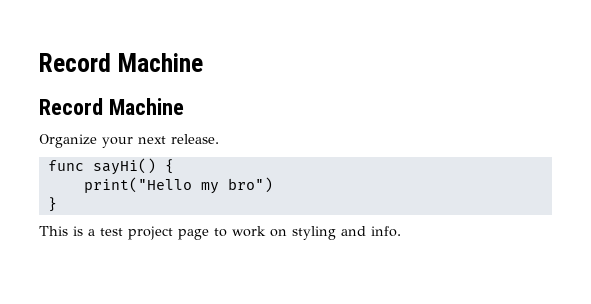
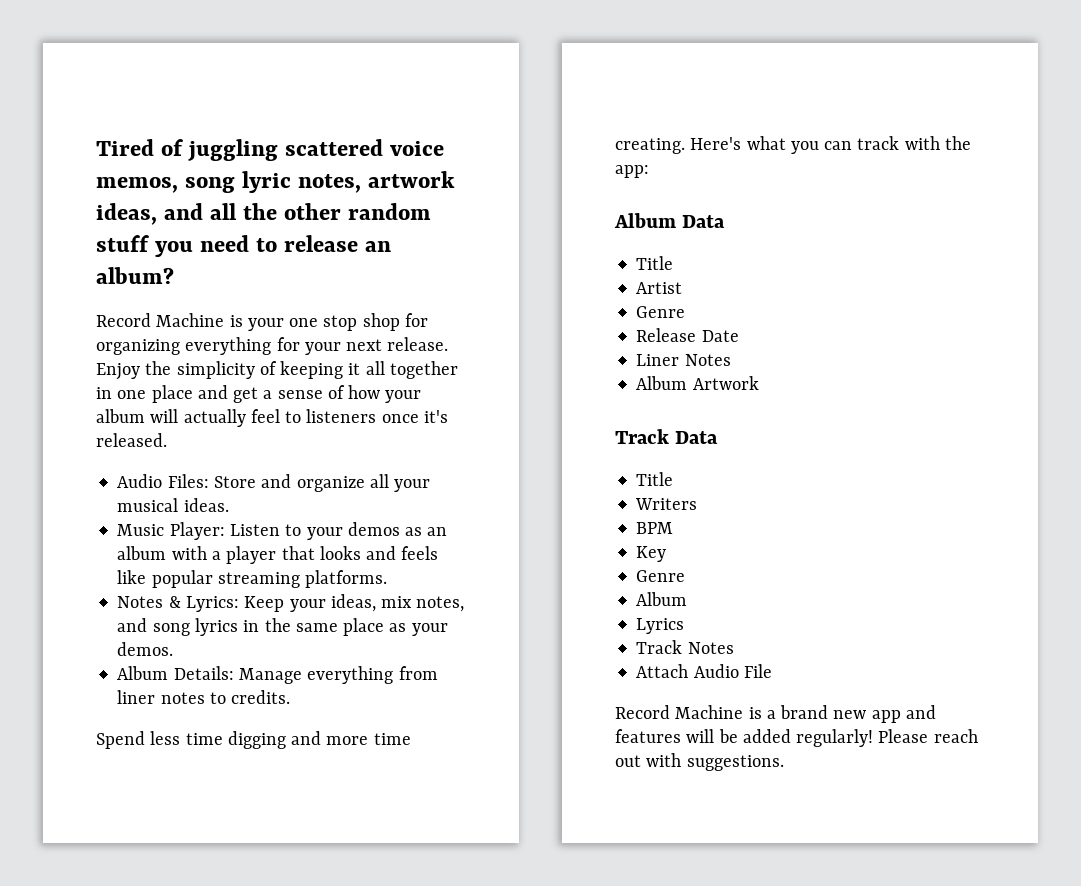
[39,53,203,72] [39,98,184,115] [39,134,219,148] [47,158,174,175] [83,177,273,194] [47,197,57,212] [39,226,401,240] Record Machine // Record Machine // Organize your next release. // func sayHi() { // print("Hello my bro") // } // This is a test project page to work on styling and info. -> [96,139,445,161] [96,171,456,193] [96,203,432,225] [96,235,392,257] [96,267,174,284] [96,313,428,331] [96,337,449,355] [96,361,458,380] [96,385,422,403] [96,409,448,427] [96,433,167,447] [117,474,431,492] [117,498,229,512] [117,522,448,540] [117,546,439,564] [117,570,388,588] [117,594,465,612] [117,618,448,636] [117,642,174,656] [117,666,438,684] [117,690,291,704] [96,731,411,749] [615,136,971,154] [615,165,649,178] [614,213,726,228] [636,256,674,270] [636,282,683,294] [636,306,686,318] [636,328,739,342] [636,354,731,366] [636,376,759,390] [615,429,719,444] [636,472,674,486] [635,498,698,510] [636,522,674,534] [636,546,667,562] [636,570,686,582] [636,592,688,606] [636,618,685,634] [636,640,734,654] [636,664,772,678] [615,705,936,723] [615,729,978,747] [615,753,784,771] Tired of juggling scattered voice memos, song lyric notes, artwork ideas, and all the other random stuff you need to release an album? // Record Machine is your one stop shop for organizing everything for your next release. Enjoy the simplicity of keeping it all together in one place and get a sense of how your album will actually feel to listeners once it's released. // Audio Files: Store and organize all your musical ideas. // Music Player: Listen to your demos as an album with a player that looks and feels like popular streaming platforms. // Notes & Lyrics: Keep your ideas, mix notes, and song lyrics in the same place as your demos. // Album Details: Manage everything from liner notes to credits. // Spend less time digging and more time creating. Here's what you can track with the app: // Album Data // Title // Artist // Genre // Release Date // Liner Notes // Album Artwork // Track Data // Title // Writers // BPM // Key // Genre // Album // Lyrics // Track Notes // Attach Audio File // Record Machine is a brand new app and features will be added regularly! Please reach out with suggestions.

